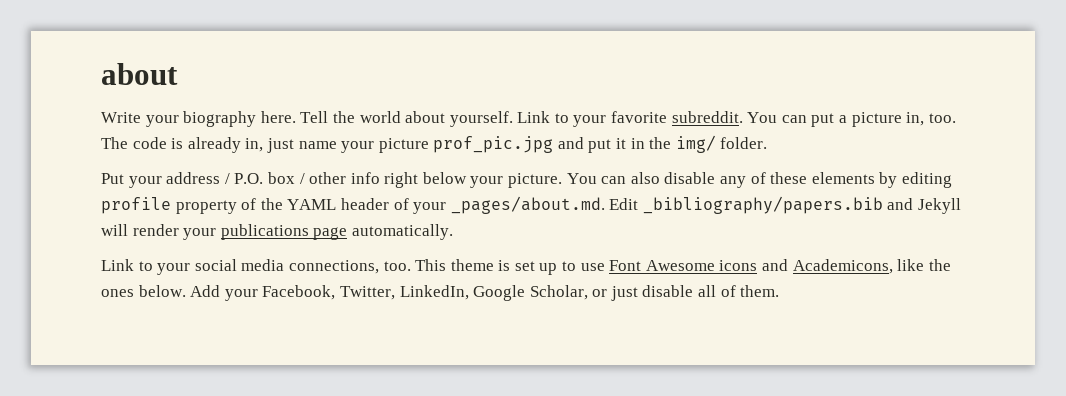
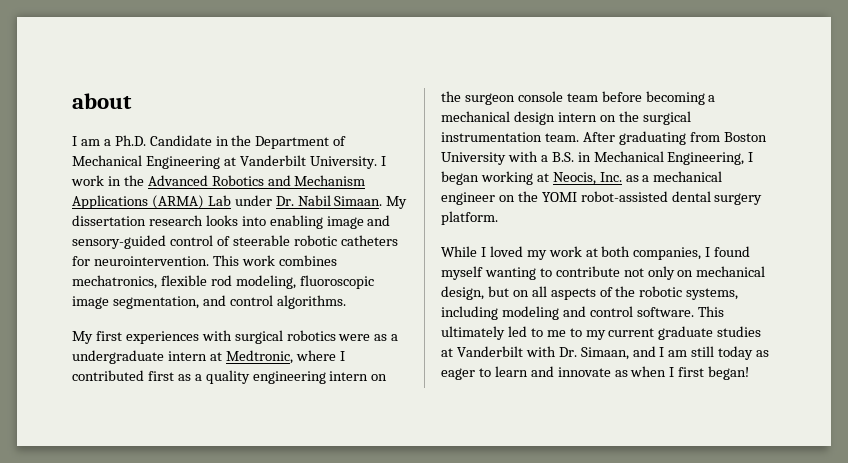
[101,111,956,127] [101,135,768,153] [101,172,952,188] [101,196,962,214] [101,224,453,240] [101,259,951,275] [101,285,780,301] Write your biography here. Tell the world about yourself. Link to your favorite subreddit. You can put a picture in, too. The code is already in, just name your picture prof_pic.jpg and put it in the img/ folder. // Put your address / P.O. box / other info right below your picture. You can also disable any of these elements by editing profile property of the YAML header of your _pages/about.md. Edit _bibliography/papers.bib and Jekyll will render your publications page automatically. // Link to your social media connections, too. This theme is set up to use Font Awesome icons and Academicons, like the ones below. Add your Facebook, Twitter, LinkedIn, Google Scholar, or just disable all of them. -> [72,135,347,149] [72,155,386,169] [71,175,366,186] [72,195,408,209] [72,215,391,229] [72,235,398,249] [72,255,337,266] [72,275,374,289] [72,295,346,309] [72,330,399,344] [72,350,345,364] [72,370,388,384] [441,91,716,105] [441,111,691,125] [441,131,767,145] [441,151,754,165] [441,171,723,185] [441,191,763,205] [441,211,498,225] [441,246,751,260] [441,266,766,280] [441,286,739,300] [441,306,724,320] [441,326,762,340] [441,346,770,360] [441,366,750,380] I am a Ph.D. Candidate in the Department of Mechanical Engineering at Vanderbilt University. I work in the Advanced Robotics and Mechanism Applications (ARMA) Lab under Dr. Nabil Simaan. My dissertation research looks into enabling image and sensory-guided control of steerable robotic catheters for neurointervention. This work combines mechatronics, flexible rod modeling, fluoroscopic image segmentation, and control algorithms. // My first experiences with surgical robotics were as a undergraduate intern at Medtronic, where I contributed first as a quality engineering intern on the surgeon console team before becoming a mechanical design intern on the surgical instrumentation team. After graduating from Boston University with a B.S. in Mechanical Engineering, I began working at Neocis, Inc. as a mechanical engineer on the YOMI robot-assisted dental surgery platform. // While I loved my work at both companies, I found myself wanting to contribute not only on mechanical design, but on all aspects of the robotic systems, including modeling and control software. This ultimately led to me to my current graduate studies at Vanderbilt with Dr. Simaan, and I am still today as eager to learn and innovate as when I first began!

